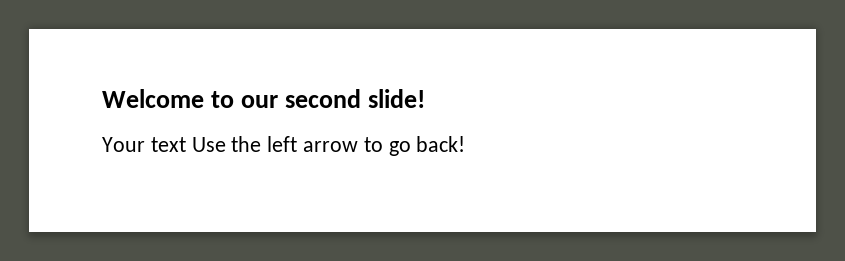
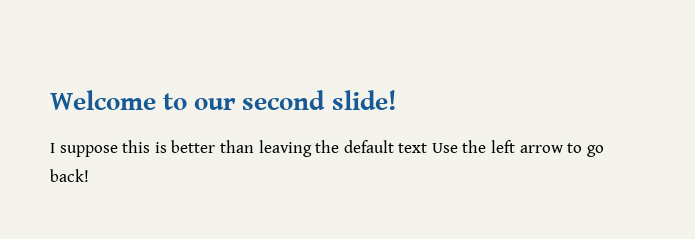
[102,137,145,152] Your -> [50,140,394,157] I suppose this is better than leaving the default

